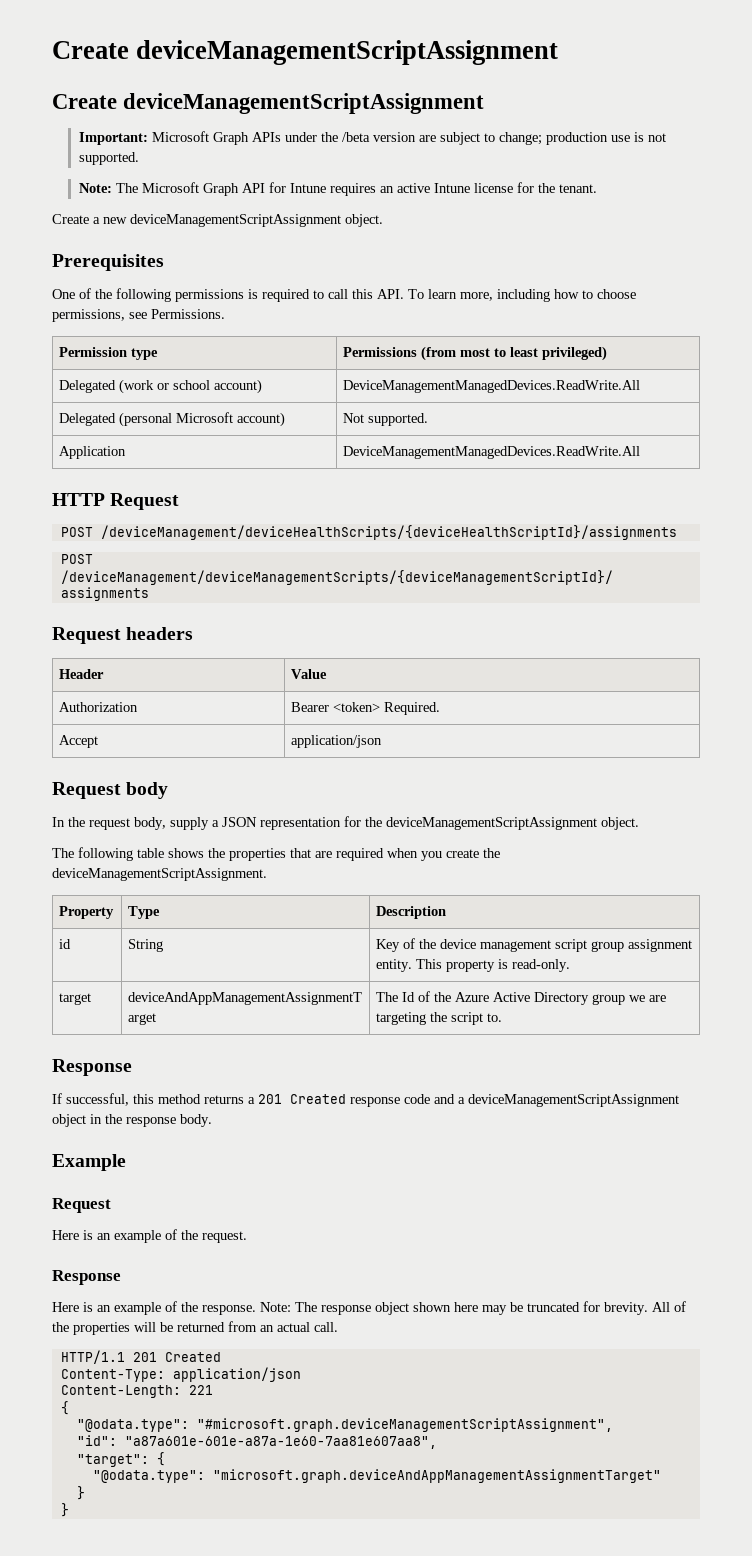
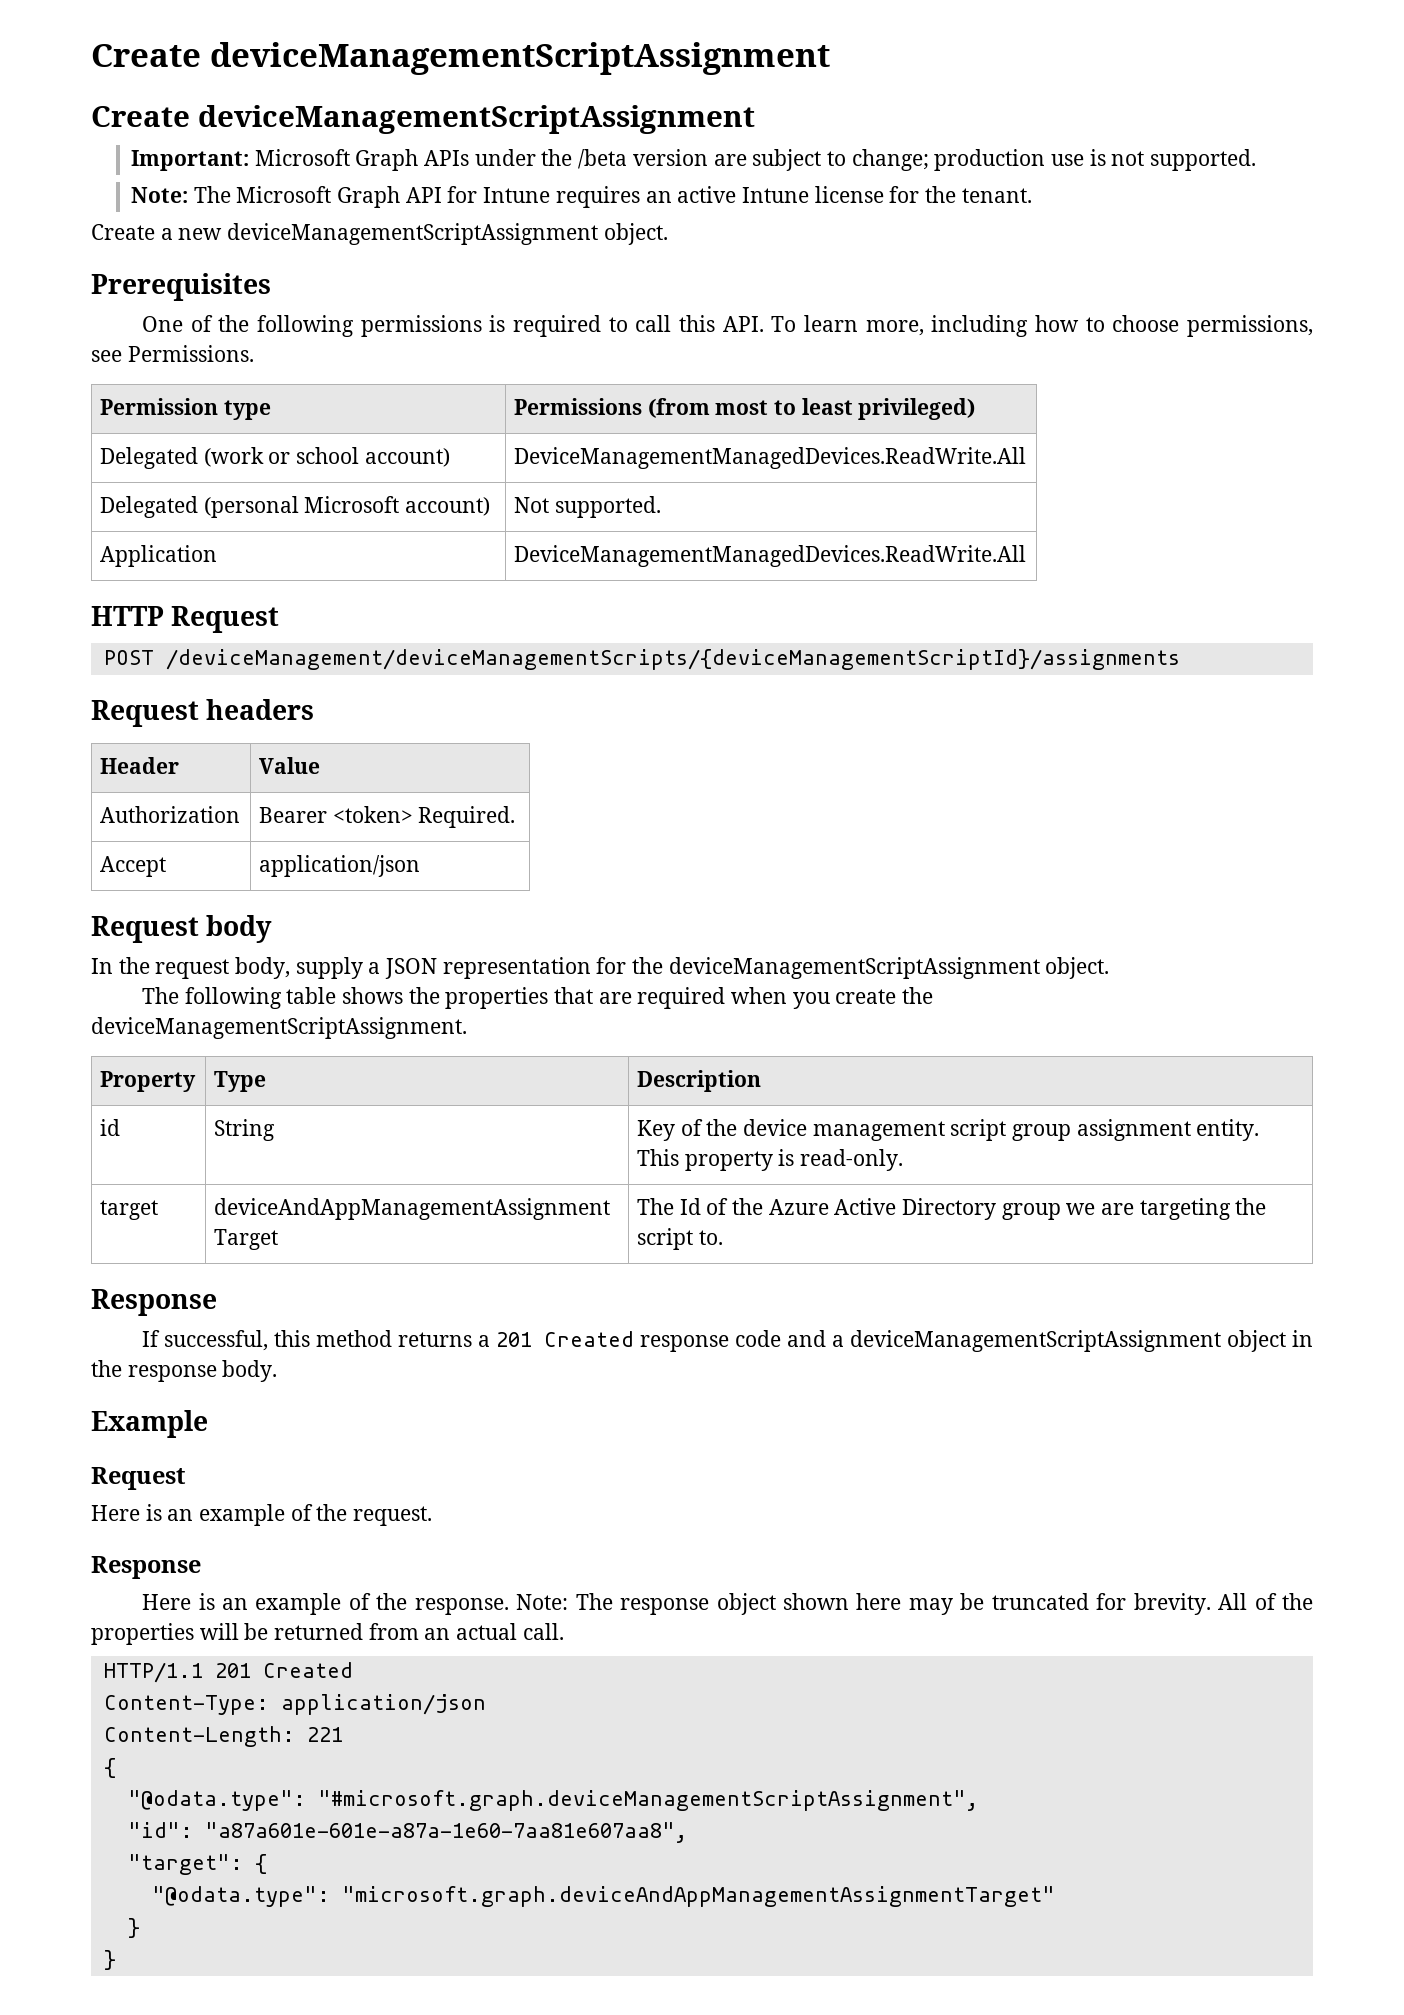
[60,525,677,540] // POST /deviceManagement/deviceHealthScripts/{deviceHealthScriptId}/assignments -> (280, 619) none

